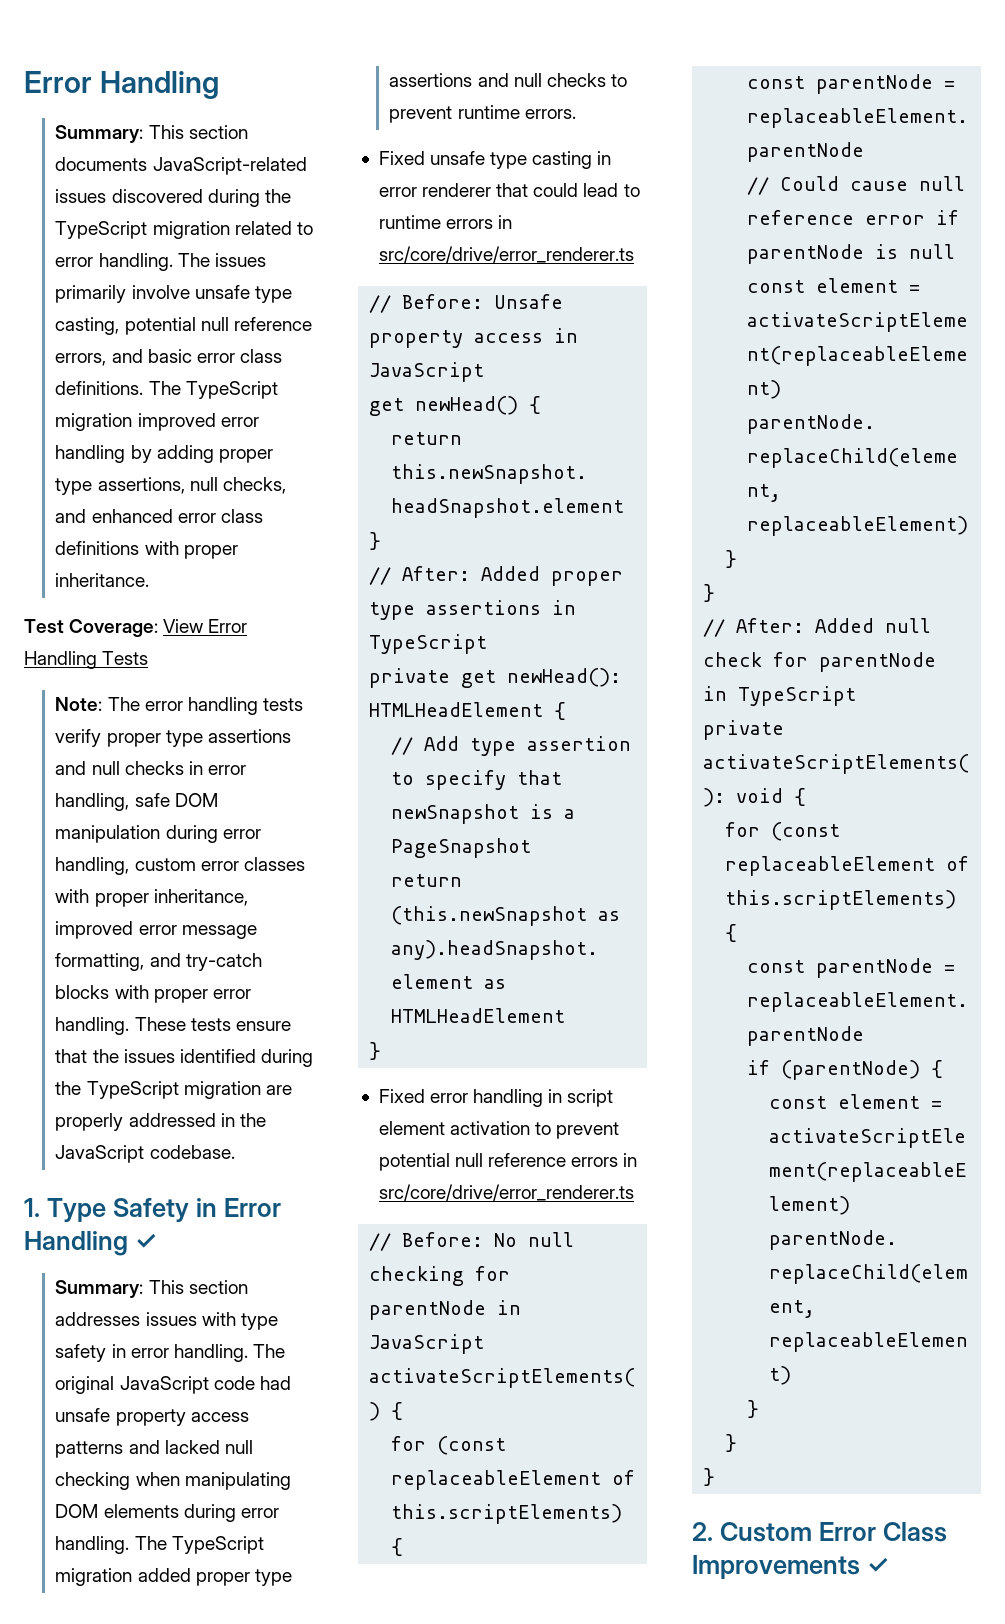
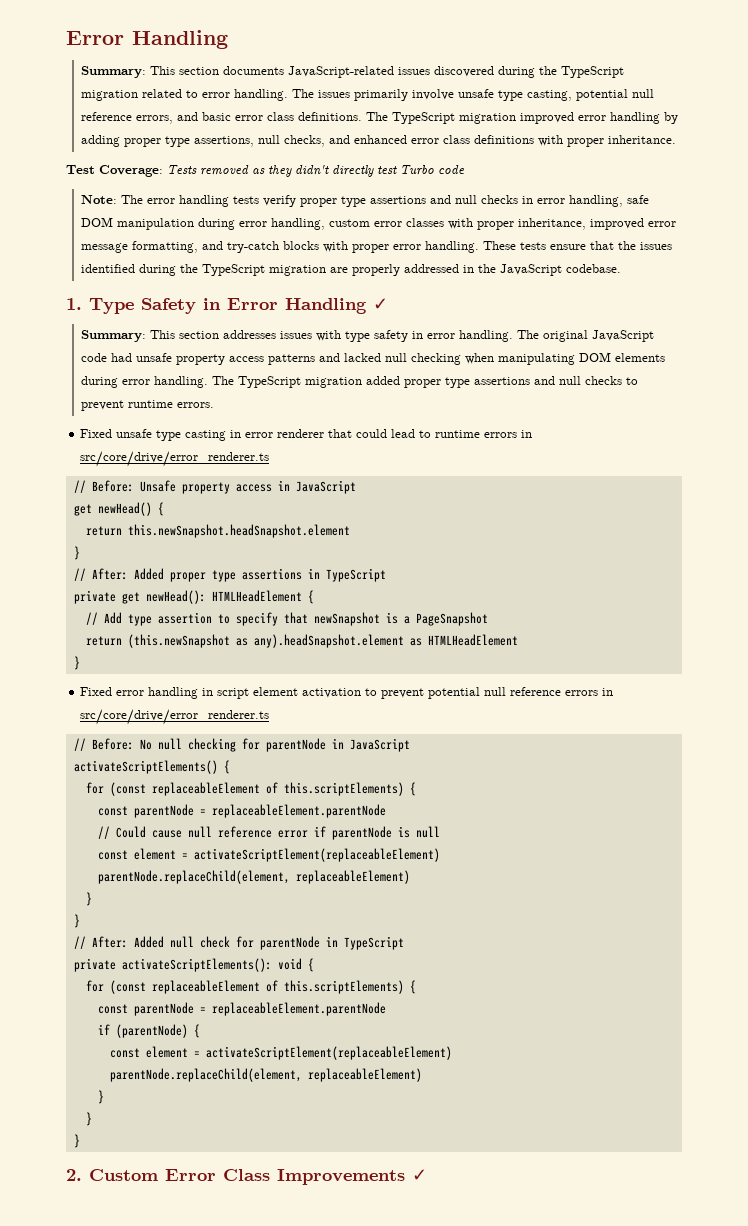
[163,619,248,633] [24,651,149,669] View Error Handling Tests -> [167,165,465,177] Tests removed as they didn't directly test Turbo code

